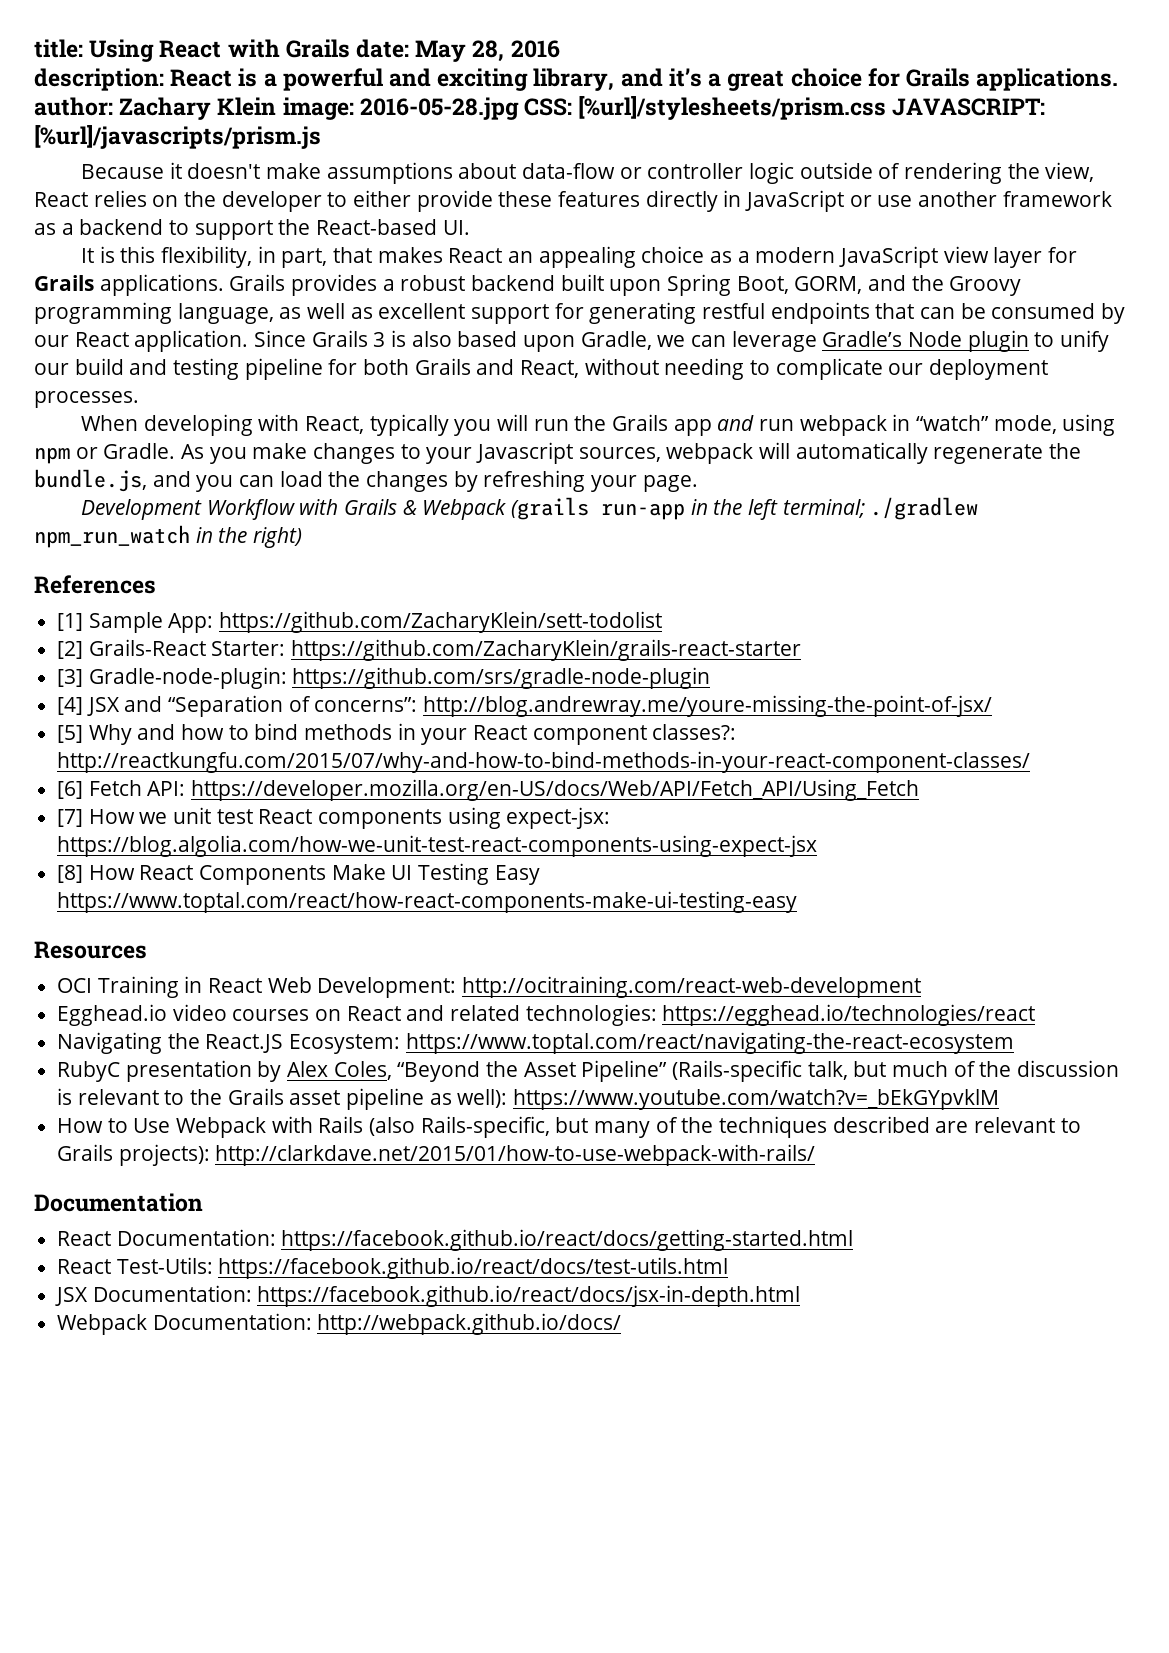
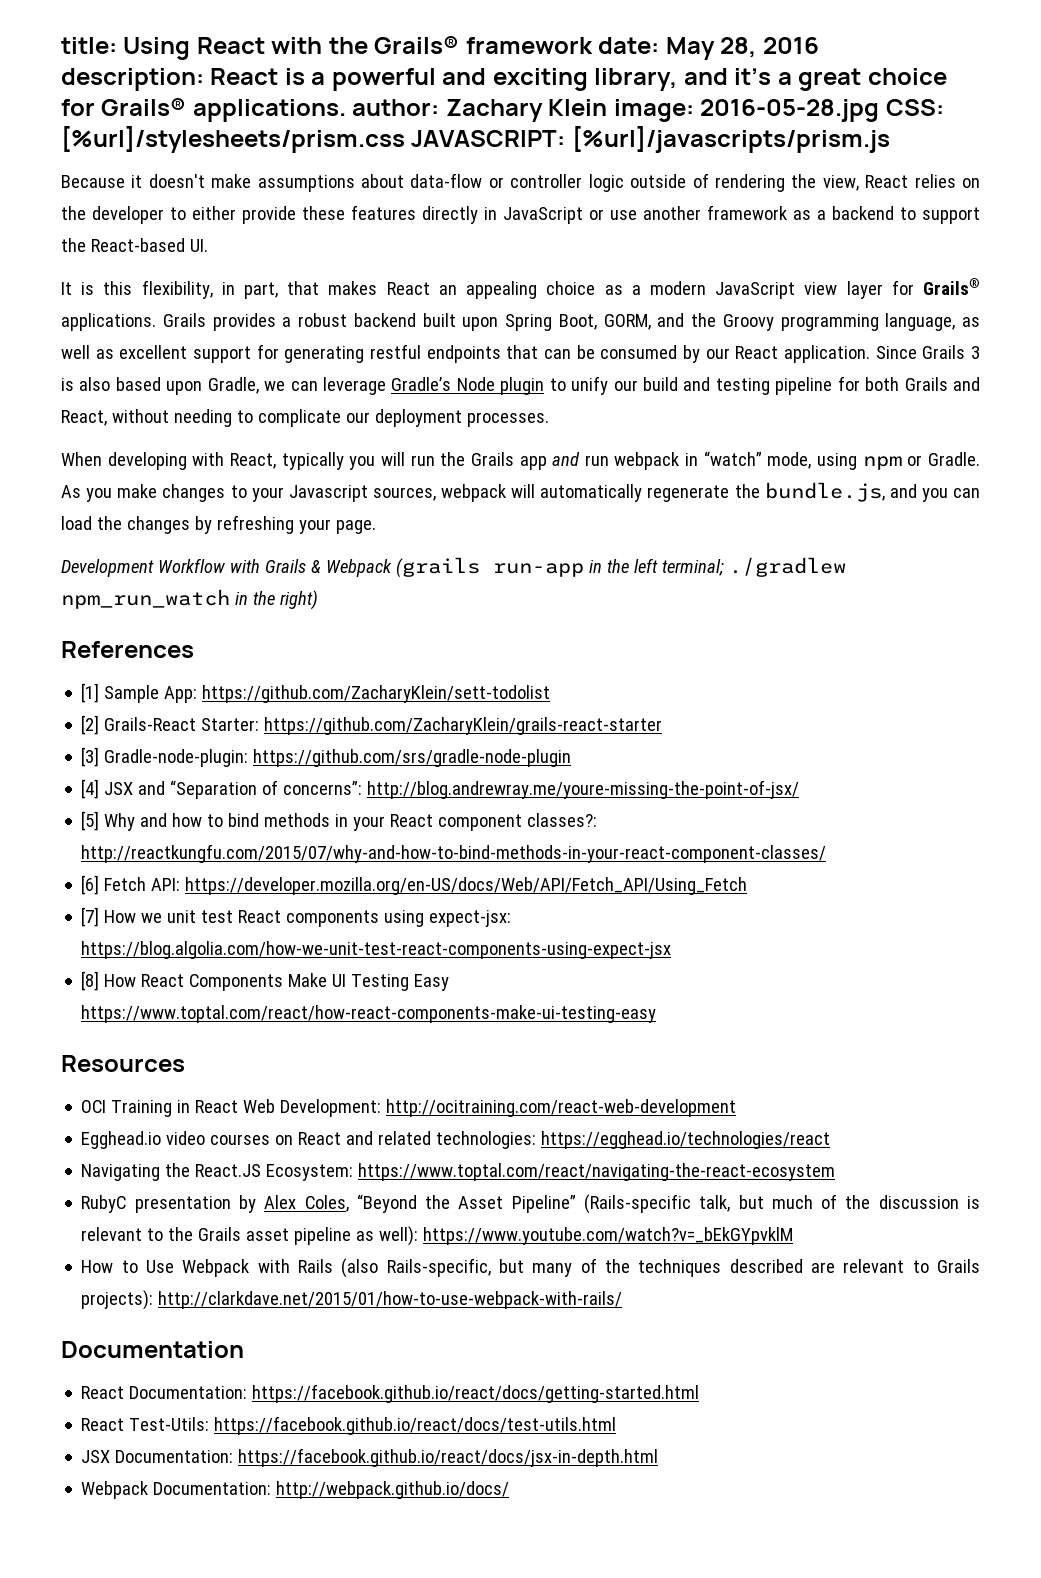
[285,39,350,58] Grails -> [328,36,593,54] the Grails® framework
[905,68,970,87] Grails -> [101,98,187,116] Grails®
[34,275,94,291] Grails -> [923,278,981,295] Grails®

